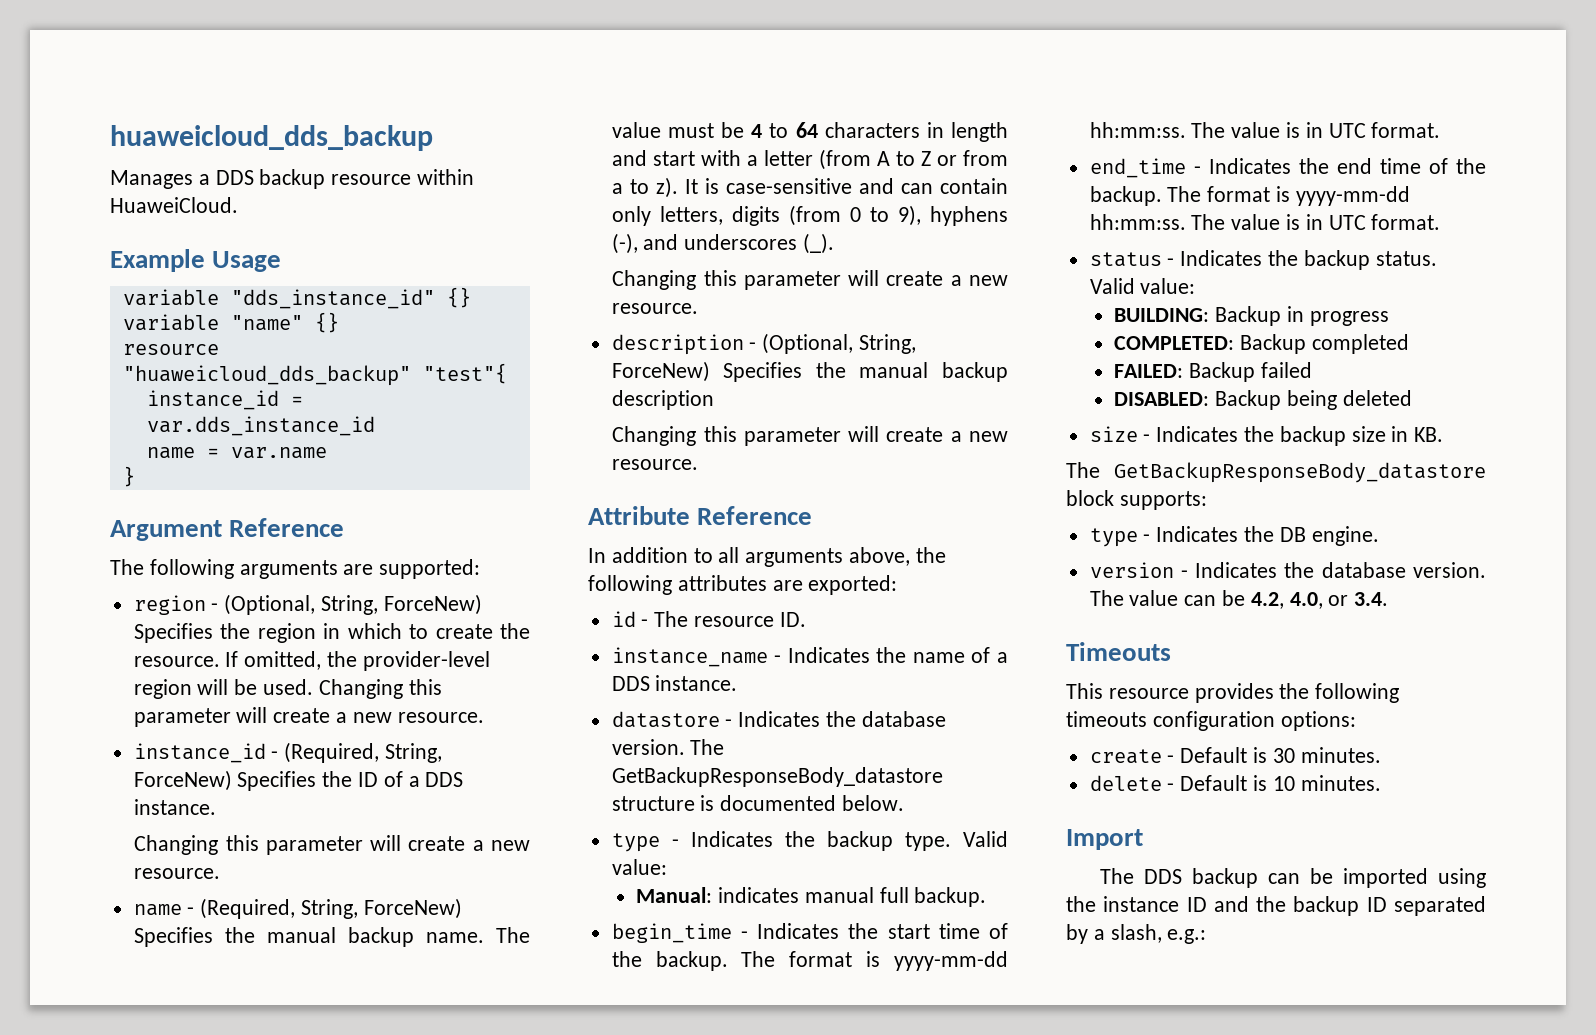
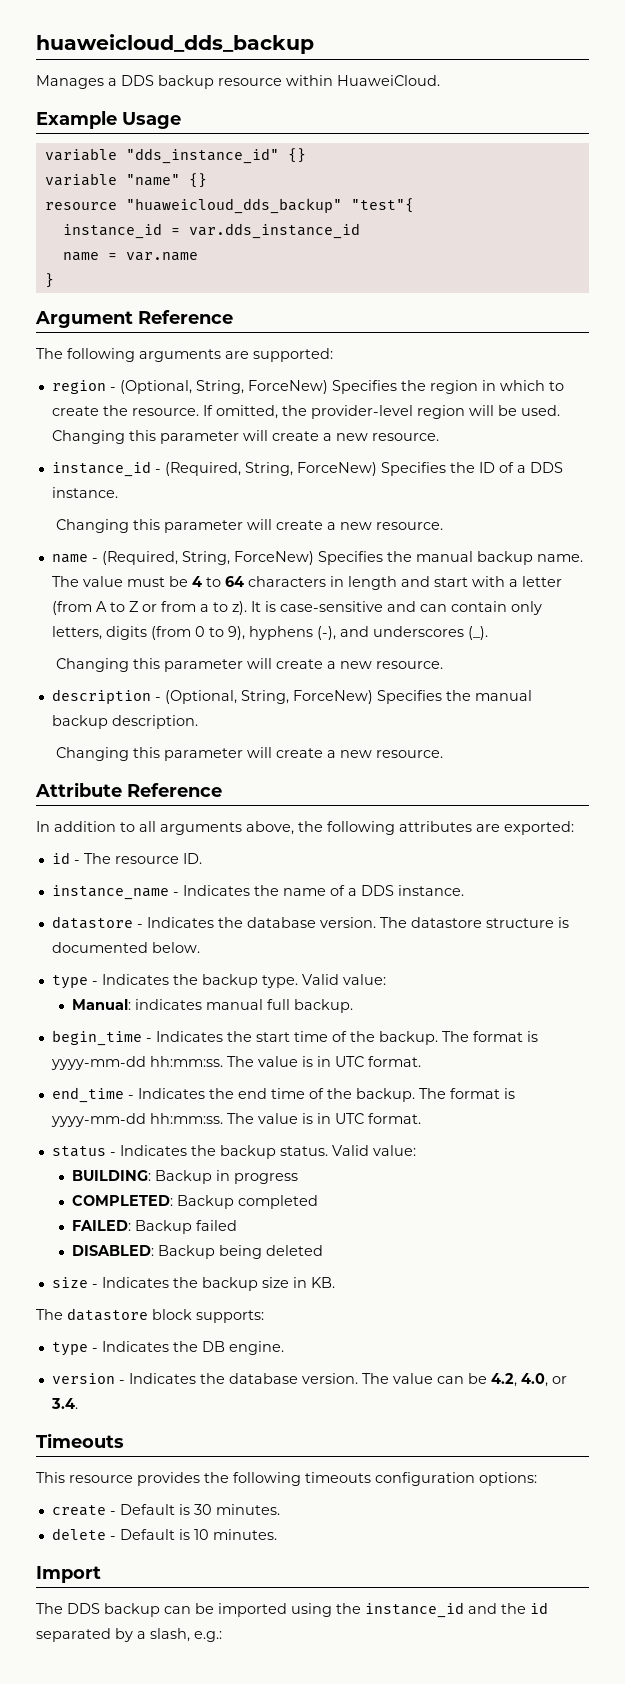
[611,390,714,410] description -> [111,715,198,729] description.
[611,767,943,787] GetBackupResponseBody_datastore -> [410,917,482,928] datastore
[1114,462,1486,483] GetBackupResponseBody_datastore -> [67,1308,148,1321] datastore
[1103,896,1387,916] instance ID and the backup ID -> [365,1602,548,1618] instance_id and the id

